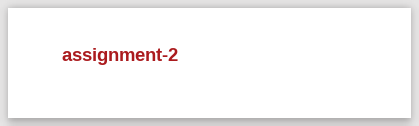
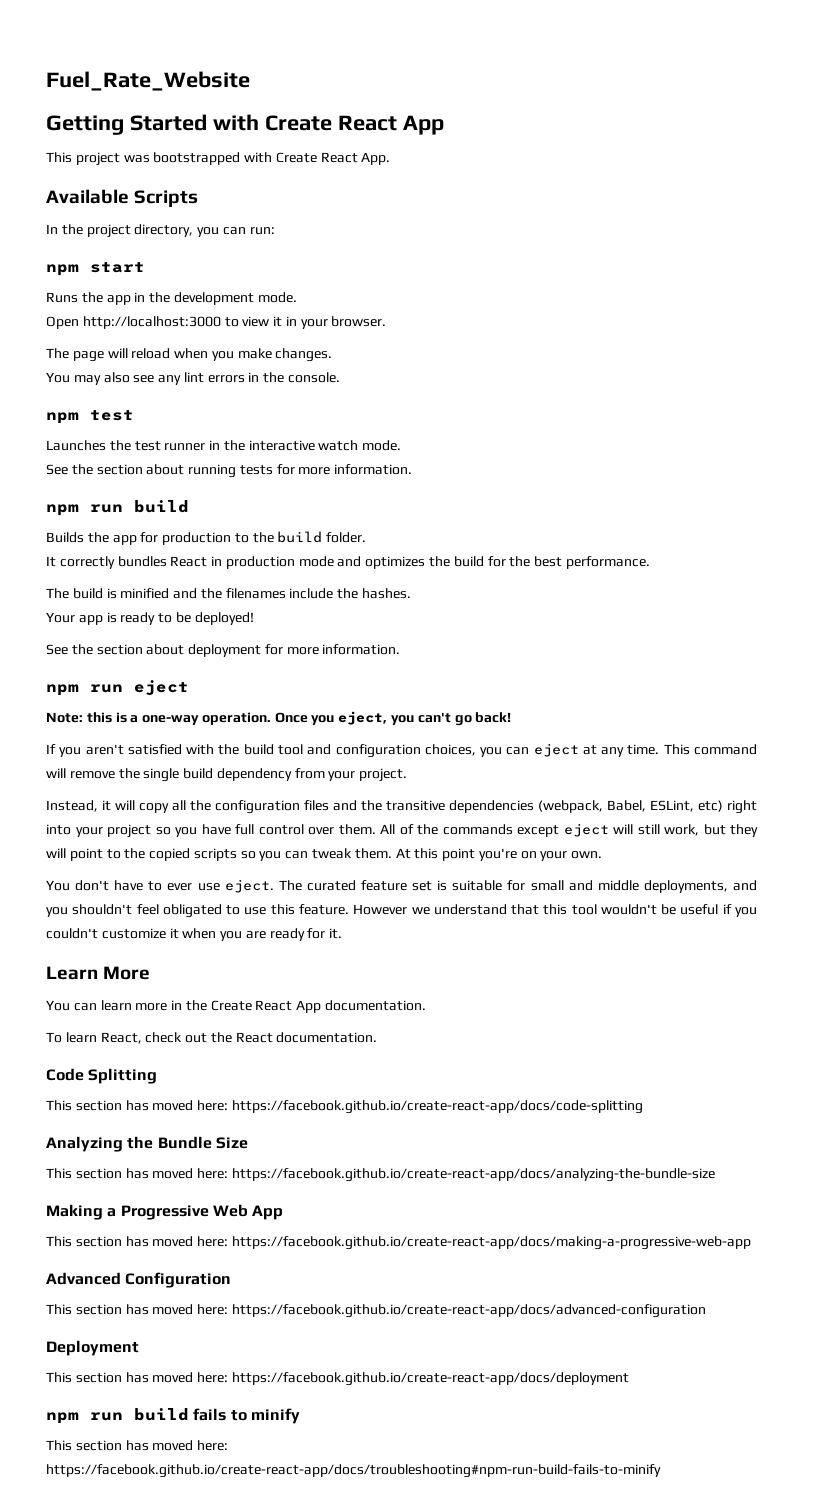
[62,48,178,65] assignment-2 -> [46,71,250,91] [46,114,444,135] [46,152,391,166] [46,189,199,207] [46,224,275,238] [46,262,145,276] [46,292,297,305] [46,316,387,329] [46,348,333,362] [46,372,341,385] [46,410,134,424] [46,440,402,451] [46,464,413,478] [46,500,189,516] [46,531,367,545] [46,556,650,569] [46,588,412,599] [46,612,254,625] [46,644,401,657] [46,680,189,696] [46,711,512,726] [46,743,758,758] [46,768,408,782] [46,800,757,814] [46,823,758,838] [46,848,603,861] [46,879,757,893] [46,904,758,918] [46,928,343,941] [46,966,151,980] [46,1000,427,1013] [46,1032,378,1044] [46,1068,158,1084] [46,1100,643,1114] [46,1136,248,1152] [46,1168,715,1182] [46,1204,284,1220] [46,1236,751,1250] [46,1272,232,1288] [46,1304,706,1318] [46,1340,139,1356] [46,1372,629,1386] [46,1408,300,1424] [46,1440,229,1451] [46,1464,661,1478] Fuel_Rate_Website // Getting Started with Create React App // This project was bootstrapped with Create React App. // Available Scripts // In the project directory, you can run: // npm start // Runs the app in the development mode. // Open http://localhost:3000 to view it in your browser. // The page will reload when you make changes. // You may also see any lint errors in the console. // npm test // Launches the test runner in the interactive watch mode. // See the section about running tests for more information. // npm run build // Builds the app for production to the build folder. // It correctly bundles React in production mode and optimizes the build for the best performance. // The build is minified and the filenames include the hashes. // Your app is ready to be deployed! // See the section about deployment for more information. // npm run eject // Note: this is a one-way operation. Once you eject, you can't go back! // If you aren't satisfied with the build tool and configuration choices, you can eject at any time. This command will remove the single build dependency from your project. // Instead, it will copy all the configuration files and the transitive dependencies (webpack, Babel, ESLint, etc) right into your project so you have full control over them. All of the commands except eject will still work, but they will point to the copied scripts so you can tweak them. At this point you're on your own. // You don't have to ever use eject. The curated feature set is suitable for small and middle deployments, and you shouldn't feel obligated to use this feature. However we understand that this tool wouldn't be useful if you couldn't customize it when you are ready for it. // Learn More // You can learn more in the Create React App documentation. // To learn React, check out the React documentation. // Code Splitting // This section has moved here: https://facebook.github.io/create-react-app/docs/code-splitting // Analyzing the Bundle Size // This section has moved here: https://facebook.github.io/create-react-app/docs/analyzing-the-bundle-size // Making a Progressive Web App // This section has moved here: https://facebook.github.io/create-react-app/docs/making-a-progressive-web-app // Advanced Configuration // This section has moved here: https://facebook.github.io/create-react-app/docs/advanced-configuration // Deployment // This section has moved here: https://facebook.github.io/create-react-app/docs/deployment // npm run build fails to minify // This section has moved here: https://facebook.github.io/create-react-app/docs/troubleshooting#npm-run-build-fails-to-minify

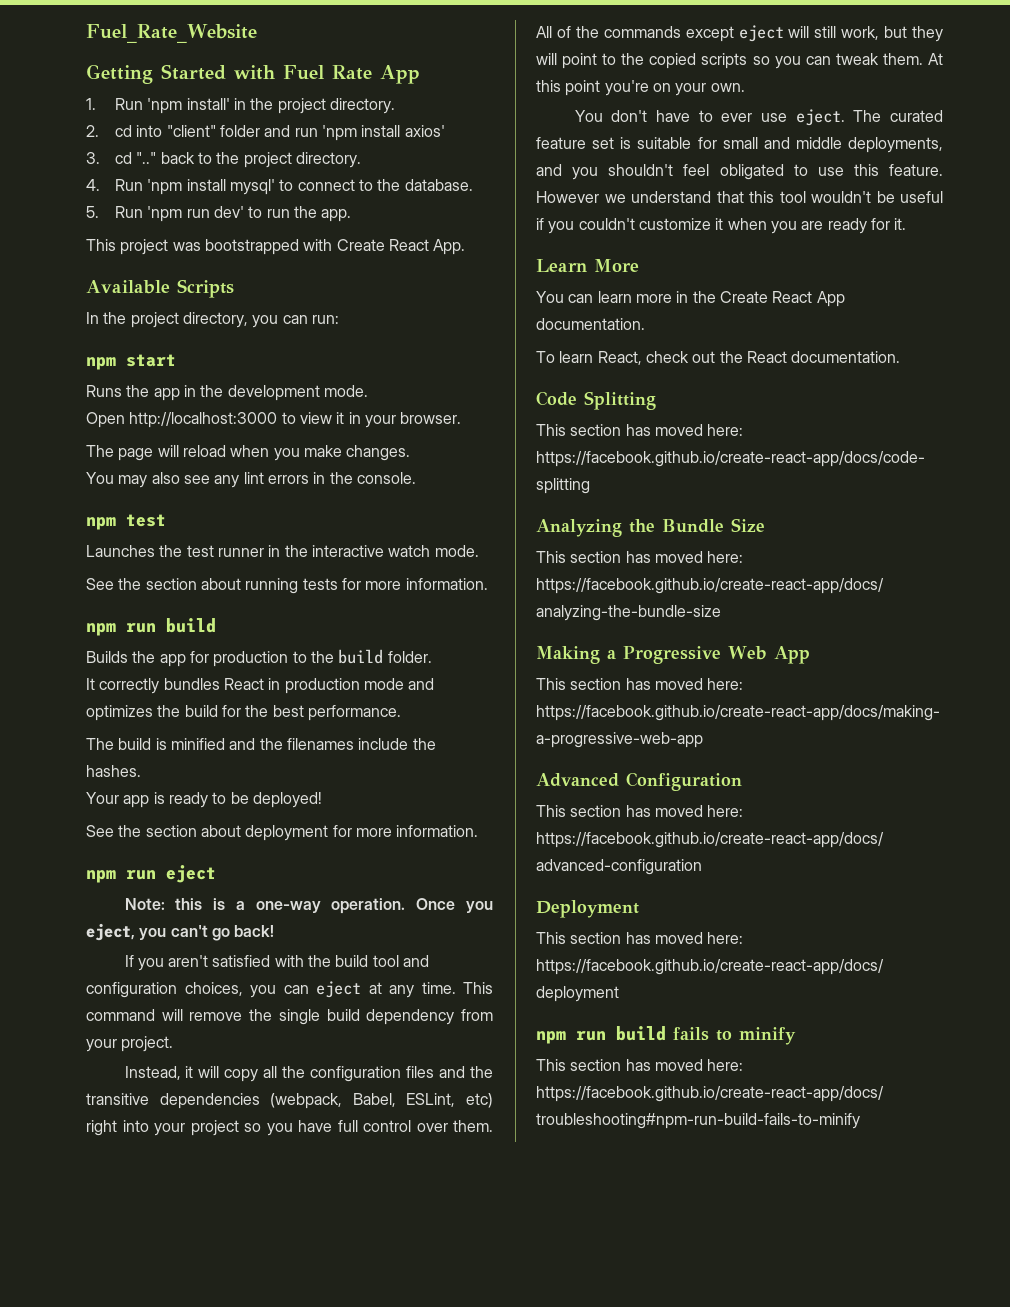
[264,115,444,135] Create React App -> [283,65,420,84] [86,98,395,114] [86,125,445,141] [86,152,361,168] [86,179,473,195] [86,206,352,222] Fuel Rate App // 1. Run 'npm install' in the project directory. // 2. cd into "client" folder and run 'npm install axios' // 3. cd ".." back to the project directory. // 4. Run 'npm install mysql' to connect to the database. // 5. Run 'npm run dev' to run the app.

